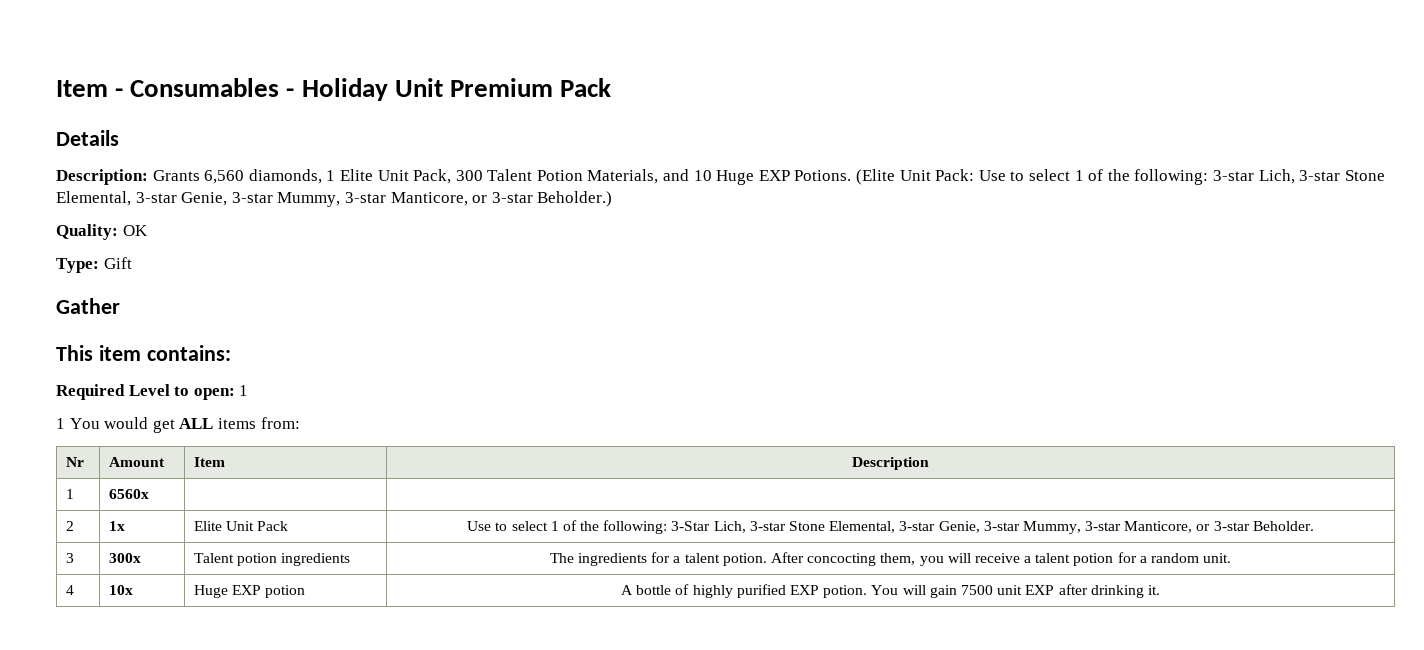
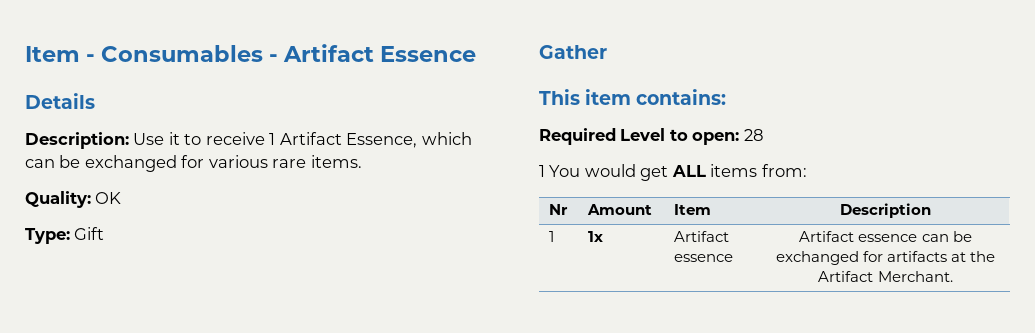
[301,78,612,101] [56,130,119,146] [56,169,1385,185] [56,191,613,207] Holiday Unit Premium Pack // Details // Description: Grants 6,560 diamonds, 1 Elite Unit Pack, 300 Talent Potion Materials, and 10 Huge EXP Potions. (Elite Unit Pack: Use to select 1 of the following: 3-star Lich, 3-star Stone Elemental, 3-star Genie, 3-star Mummy, 3-star Manticore, or 3-star Beholder.) -> [283,44,477,62] [25,93,95,109] [25,132,472,149] [25,155,362,172] Artifact Essence // Details // Description: Use it to receive 1 Artifact Essence, which can be exchanged for various rare items.
[239,385,249,396] 1 -> [743,129,764,141] 28
[108,489,149,499] [65,521,74,531] | 6560x | | // 2 -> (555, 236) none
[193,521,289,531] [467,520,1314,534] [65,553,74,563] [108,553,141,563] [193,553,351,566] [549,552,1232,566] [65,585,74,595] [108,585,133,595] [193,585,306,598] [621,584,1160,598] Elite Unit Pack | Use to select 1 of the following: 3-Star Lich, 3-star Stone Elemental, 3-star Genie, 3-star Mummy, 3-star Manticore, or 3-star Beholder. // 3 | 300x | Talent potion ingredients | The ingredients for a talent potion. After concocting them, you will receive a talent potion for a random unit. // 4 | 10x | Huge EXP potion | A bottle of highly purified EXP potion. You will gain 7500 unit EXP after drinking it. -> [674,231,730,242] [674,254,734,262] [799,231,972,242] [775,251,996,265] [818,271,953,282] Artifact essence | Artifact essence can be exchanged for artifacts at the Artifact Merchant.

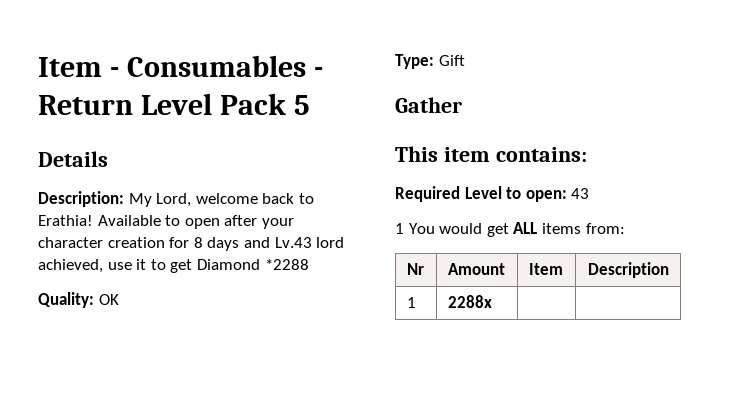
[283,44,477,62] [25,93,95,109] [25,132,472,149] [25,155,362,172] Artifact Essence // Details // Description: Use it to receive 1 Artifact Essence, which can be exchanged for various rare items. -> [38,93,310,115] [38,151,108,167] [38,191,314,207] [38,215,294,229] [38,237,345,251] [38,259,309,273] Return Level Pack 5 // Details // Description: My Lord, welcome back to Erathia! Available to open after your character creation for 8 days and Lv.43 lord achieved, use it to get Diamond *2288
[743,129,764,141] 28 -> [571,188,590,199] 43
[588,231,604,242] [674,231,730,242] [674,254,734,262] [799,231,972,242] [775,251,996,265] [818,271,953,282] 1x | Artifact essence | Artifact essence can be exchanged for artifacts at the Artifact Merchant. -> [447,295,492,308] 2288x | |

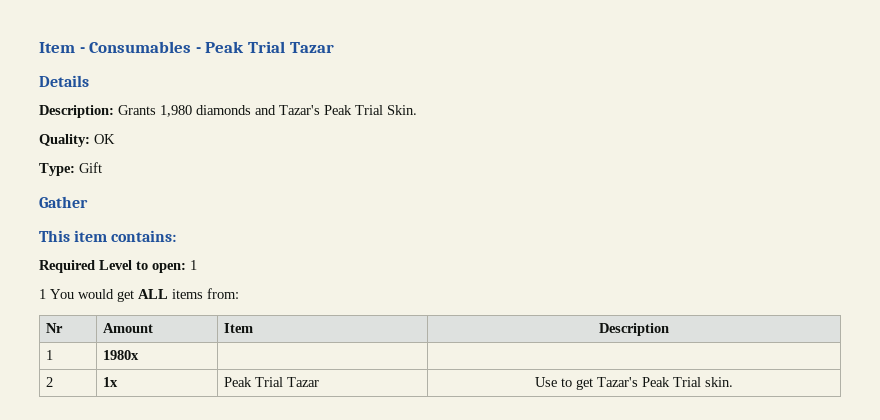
[38,93,310,115] [38,151,108,167] [38,191,314,207] [38,215,294,229] [38,237,345,251] [38,259,309,273] Return Level Pack 5 // Details // Description: My Lord, welcome back to Erathia! Available to open after your character creation for 8 days and Lv.43 lord achieved, use it to get Diamond *2288 -> [205,41,334,53] [39,75,89,87] [39,105,417,118] Peak Trial Tazar // Details // Description: Grants 1,980 diamonds and Tazar's Peak Trial Skin.
[571,188,590,199] 43 -> [190,260,197,270] 1
[447,295,492,308] 2288x | | -> [102,350,139,360] [45,377,53,387] [102,377,118,387] [223,377,319,387] [535,377,733,390] 1980x | | // 2 | 1x | Peak Trial Tazar | Use to get Tazar's Peak Trial skin.

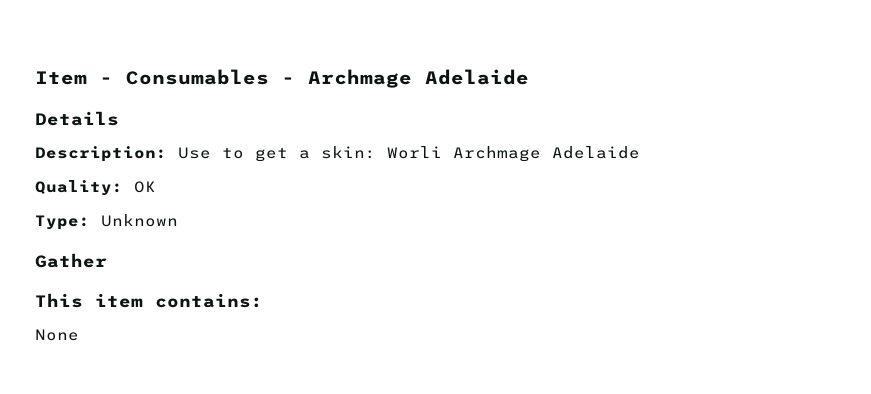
[205,41,334,53] Peak Trial Tazar -> [308,69,529,88] Archmage Adelaide
[118,105,417,117] Grants 1,980 diamonds and Tazar's Peak Trial Skin. -> [178,146,640,162] Use to get a skin: Worli Archmage Adelaide
[79,162,102,173] Gift -> [101,214,178,227] Unknown
[39,260,197,273] [39,288,239,302] [45,323,63,333] [102,323,153,333] [223,323,253,333] [599,323,669,336] [45,350,53,360] [102,350,139,360] [45,377,53,387] [102,377,118,387] [223,377,319,387] [535,377,733,390] // Required Level to open: 1 // 1 You would get ALL items from: // Nr | Amount | Item | Description // 1 | 1980x | | // 2 | 1x | Peak Trial Tazar | Use to get Tazar's Peak Trial skin. -> [35,329,79,341] // None

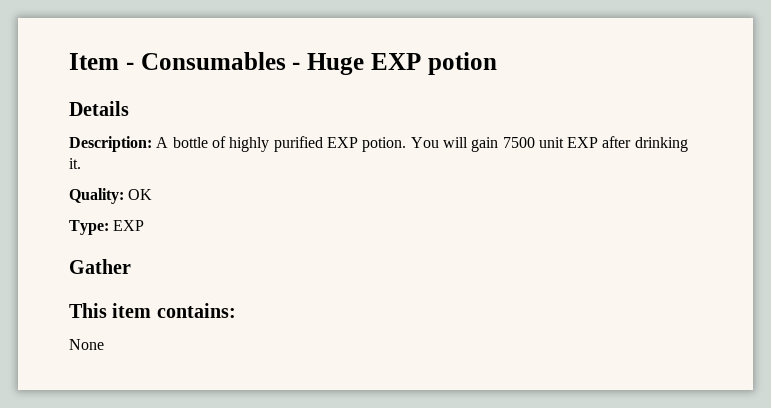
[308,69,529,88] Archmage Adelaide -> [307,52,497,75] Huge EXP potion
[178,146,640,162] Use to get a skin: Worli Archmage Adelaide -> [156,136,688,152] [69,158,81,169] A bottle of highly purified EXP potion. You will gain 7500 unit EXP after drinking it.
[101,214,178,227] Unknown -> [113,220,145,231] EXP

